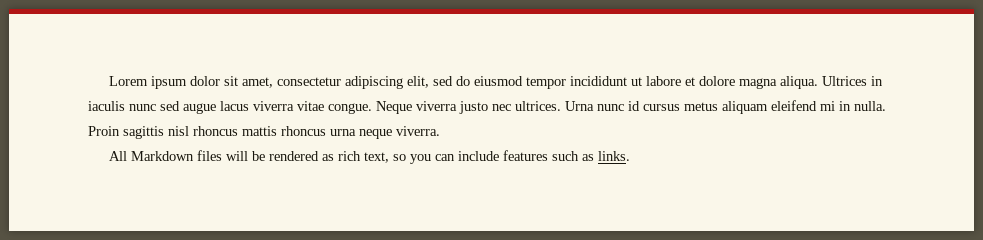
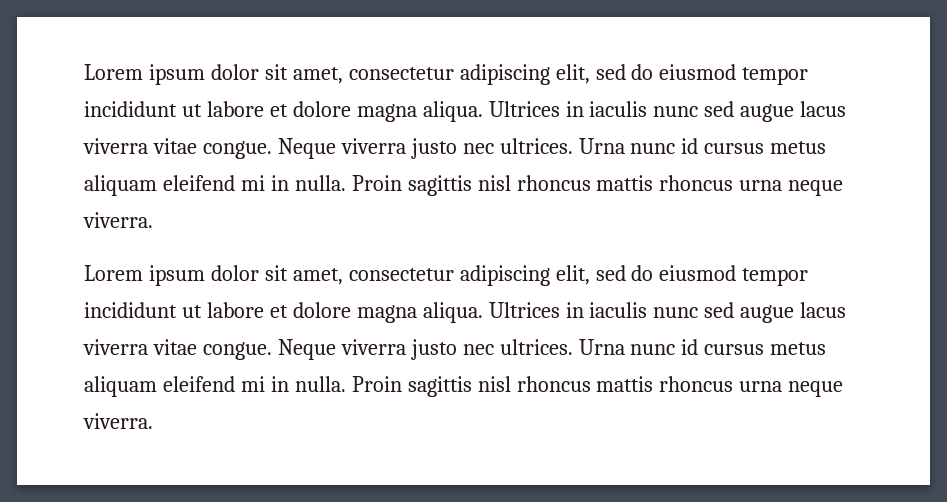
[109,150,631,164] All Markdown files will be rendered as rich text, so you can include features such as links. -> [84,265,809,286] [84,302,847,323] [83,339,827,360] [84,376,844,397] [83,413,153,429] Lorem ipsum dolor sit amet, consectetur adipiscing elit, sed do eiusmod tempor incididunt ut labore et dolore magna aliqua. Ultrices in iaculis nunc sed augue lacus viverra vitae congue. Neque viverra justo nec ultrices. Urna nunc id cursus metus aliquam eleifend mi in nulla. Proin sagittis nisl rhoncus mattis rhoncus urna neque viverra.

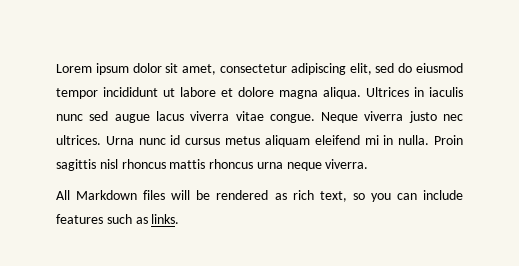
[84,265,809,286] [84,302,847,323] [83,339,827,360] [84,376,844,397] [83,413,153,429] Lorem ipsum dolor sit amet, consectetur adipiscing elit, sed do eiusmod tempor incididunt ut labore et dolore magna aliqua. Ultrices in iaculis nunc sed augue lacus viverra vitae congue. Neque viverra justo nec ultrices. Urna nunc id cursus metus aliquam eleifend mi in nulla. Proin sagittis nisl rhoncus mattis rhoncus urna neque viverra. -> [56,190,463,202] [56,214,180,224] All Markdown files will be rendered as rich text, so you can include features such as links.

